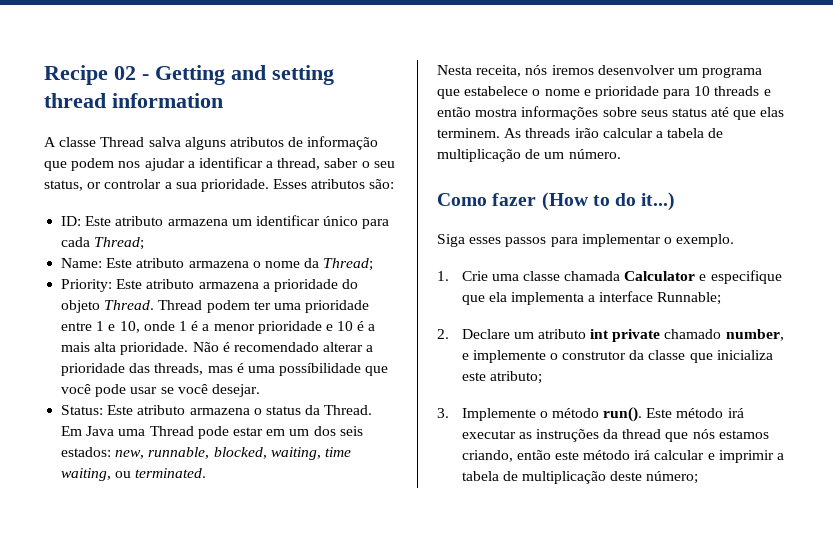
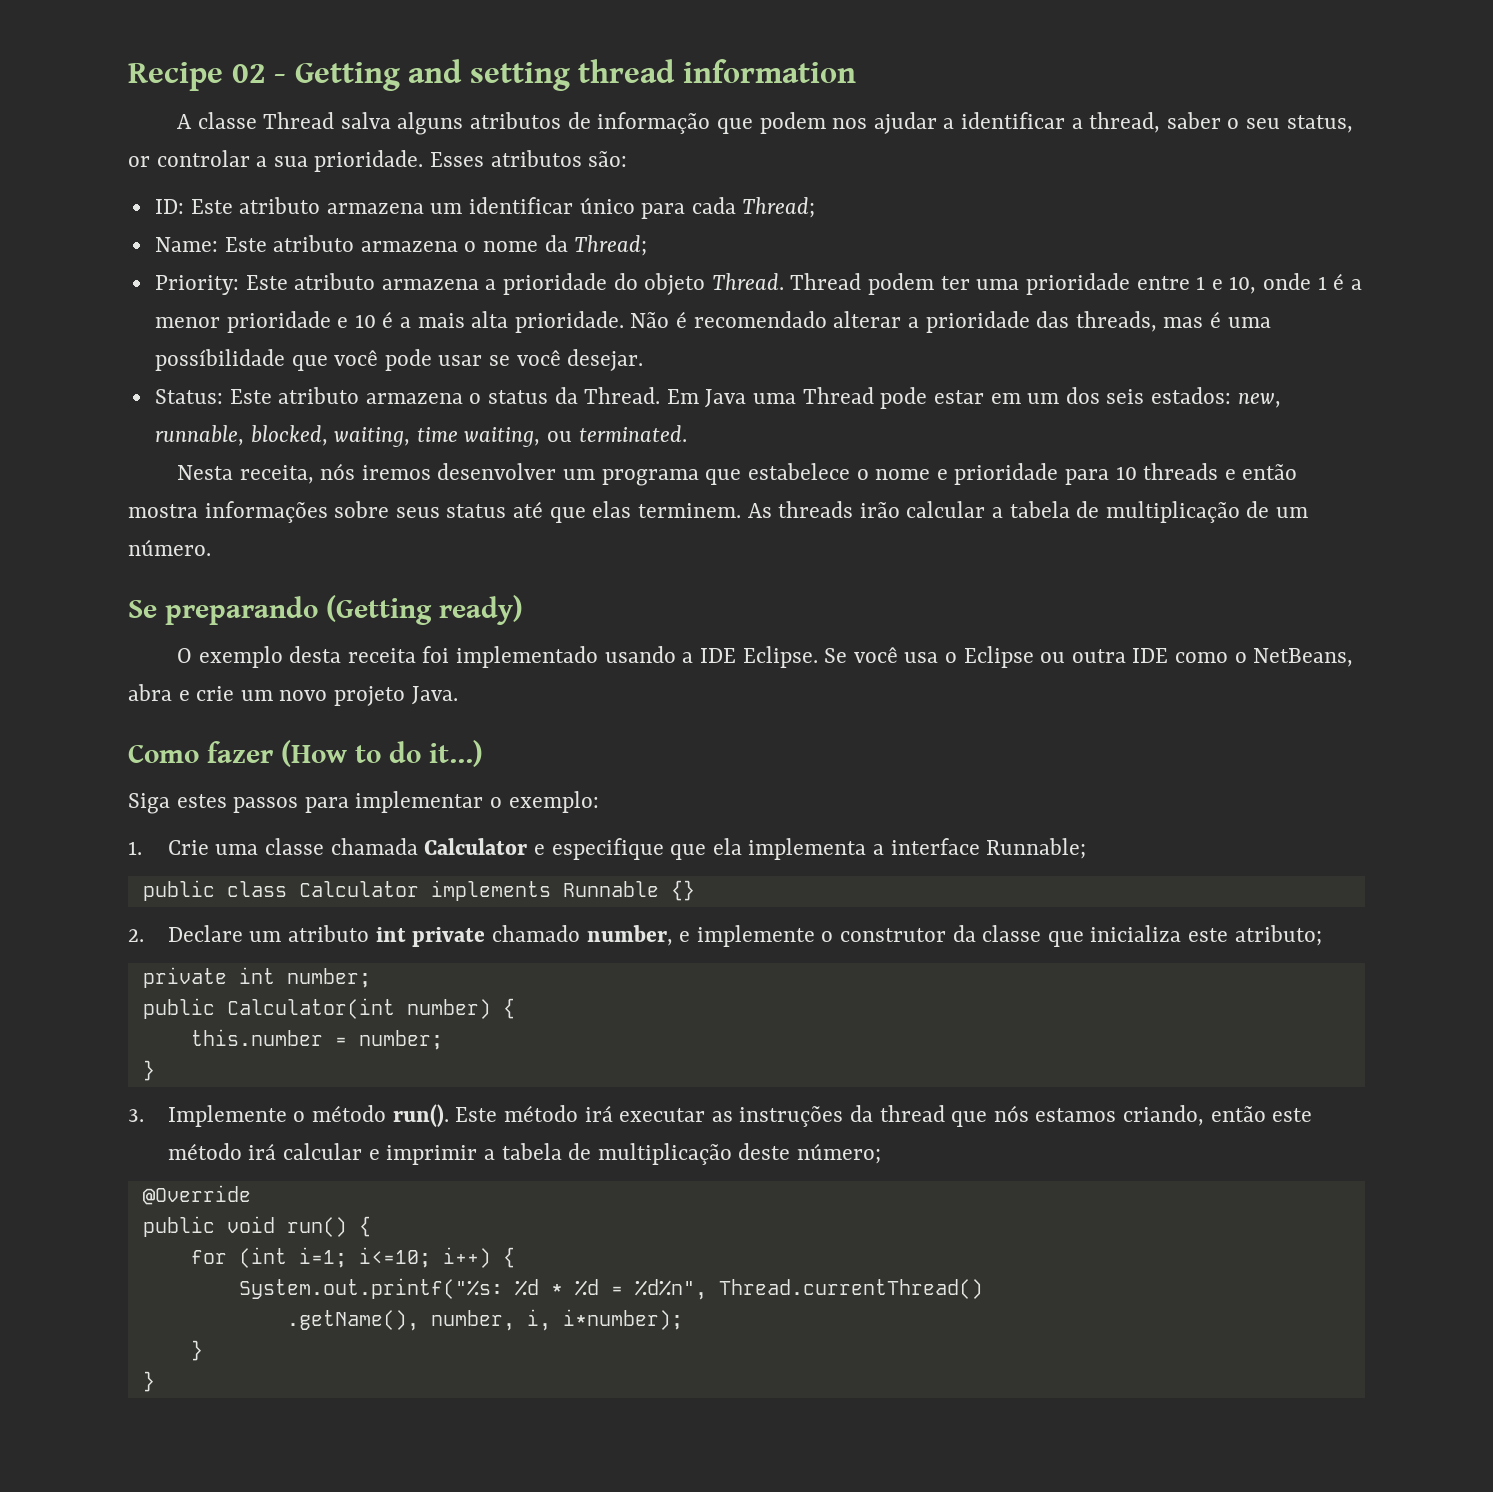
(621, 154) none -> [128,595,523,625] [177,646,1354,668] [128,684,458,706] // Se preparando (Getting ready) // O exemplo desta receita foi implementado usando a IDE Eclipse. Se você usa o Eclipse ou outra IDE como o NetBeans, abra e crie um novo projeto Java.
[469,237,502,244] esses -> [176,794,227,808] estes
[676,234,735,247] exemplo. -> [508,791,599,813] exemplo:
(722, 298) none -> [142,880,695,901] // public class Calculator implements Runnable {}
(542, 377) none -> [142,967,371,988] [142,998,515,1019] [190,1029,443,1050] [142,1060,155,1081] // private int number; // public Calculator(int number) { // this.number = number; // }
(699, 477) none -> [142,1185,251,1205] [142,1216,371,1237] [190,1247,515,1268] [238,1278,983,1300] [286,1309,683,1331] [190,1340,203,1361] [142,1371,155,1392] // @Override // public void run() { // for (int i=1; i<=10; i++) { // System.out.printf("%s: %d * %d = %d%n", Thread.currentThread() // .getName(), number, i, i*number); // } // }

